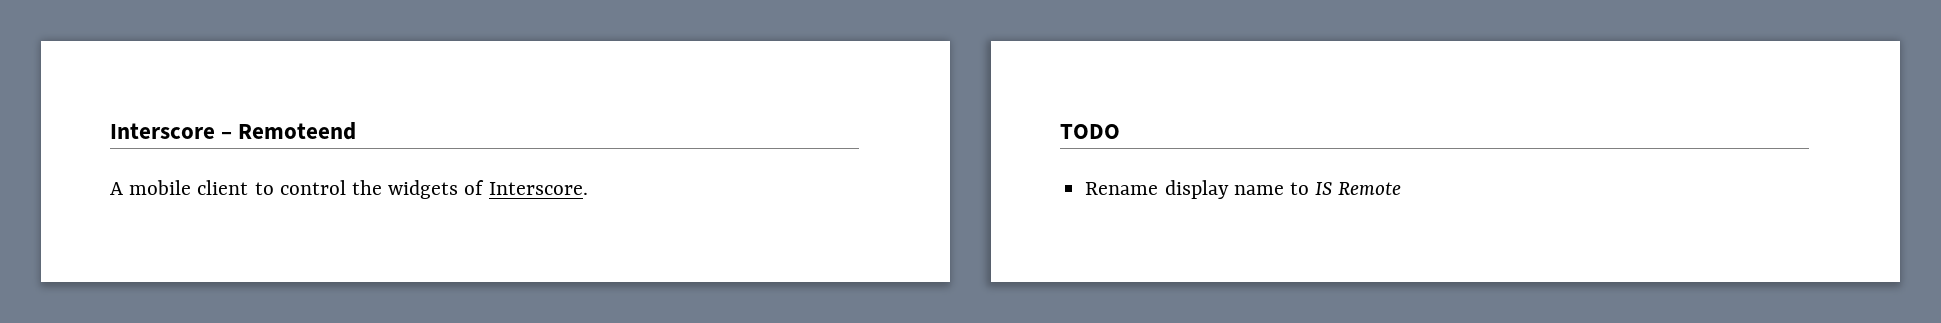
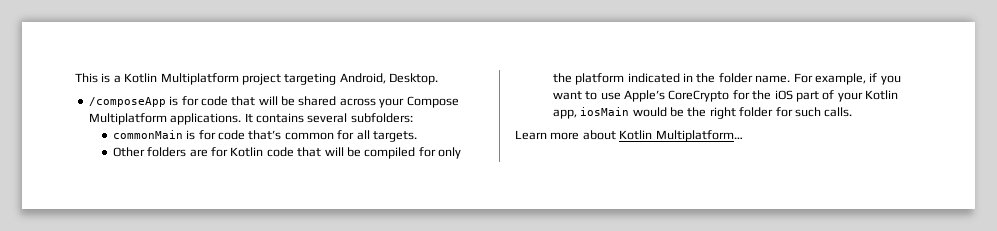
[110,122,357,140] [110,180,588,199] [1060,124,1120,139] [1085,180,1402,199] Interscore – Remoteend // A mobile client to control the widgets of Interscore. // TODO // Rename display name to IS Remote -> [75,73,438,85] [88,96,459,108] [88,113,413,125] [112,130,417,142] [112,147,462,159] [552,73,901,85] [552,90,899,102] [552,107,853,119] [515,130,743,142] This is a Kotlin Multiplatform project targeting Android, Desktop. // /composeApp is for code that will be shared across your Compose Multiplatform applications. It contains several subfolders: // commonMain is for code that’s common for all targets. // Other folders are for Kotlin code that will be compiled for only the platform indicated in the folder name. For example, if you want to use Apple’s CoreCrypto for the iOS part of your Kotlin app, iosMain would be the right folder for such calls. // Learn more about Kotlin Multiplatform…

